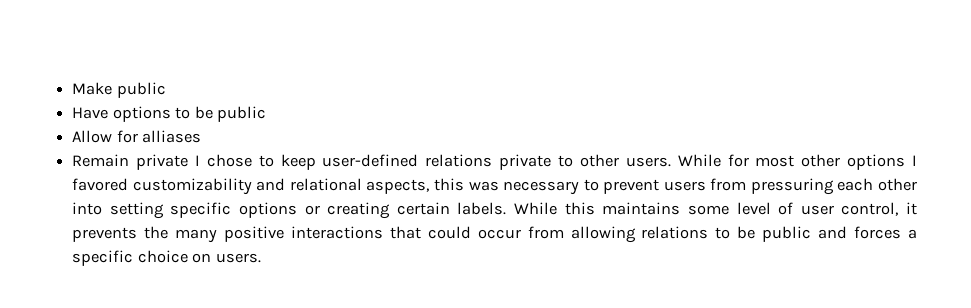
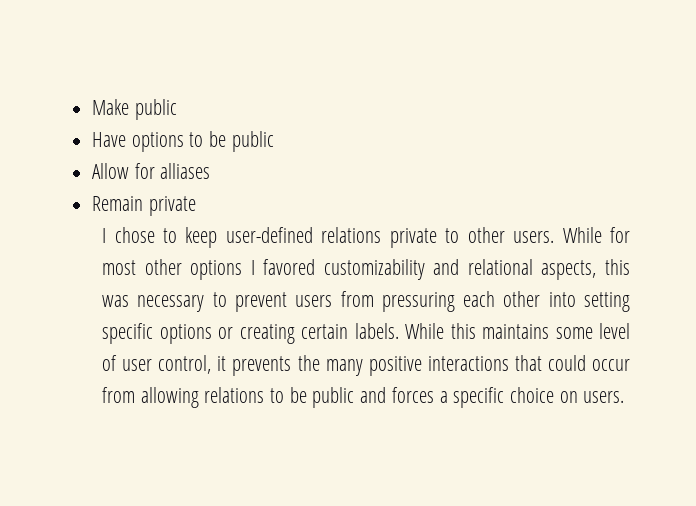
(189, 162) none -> (196, 206) //

